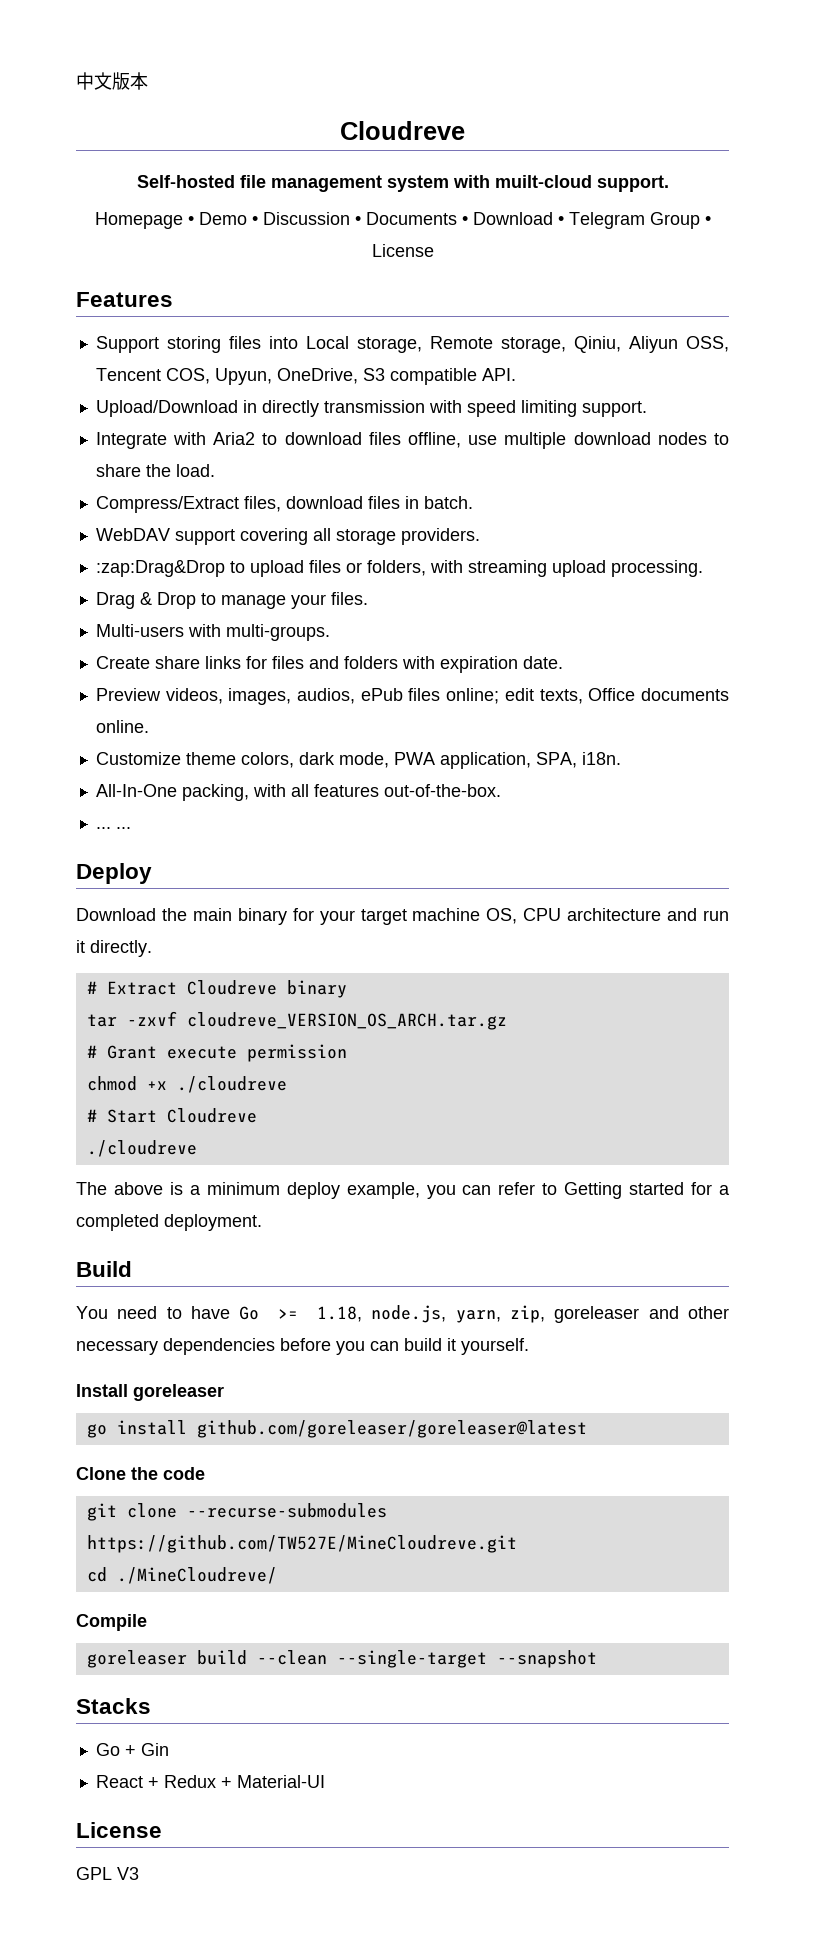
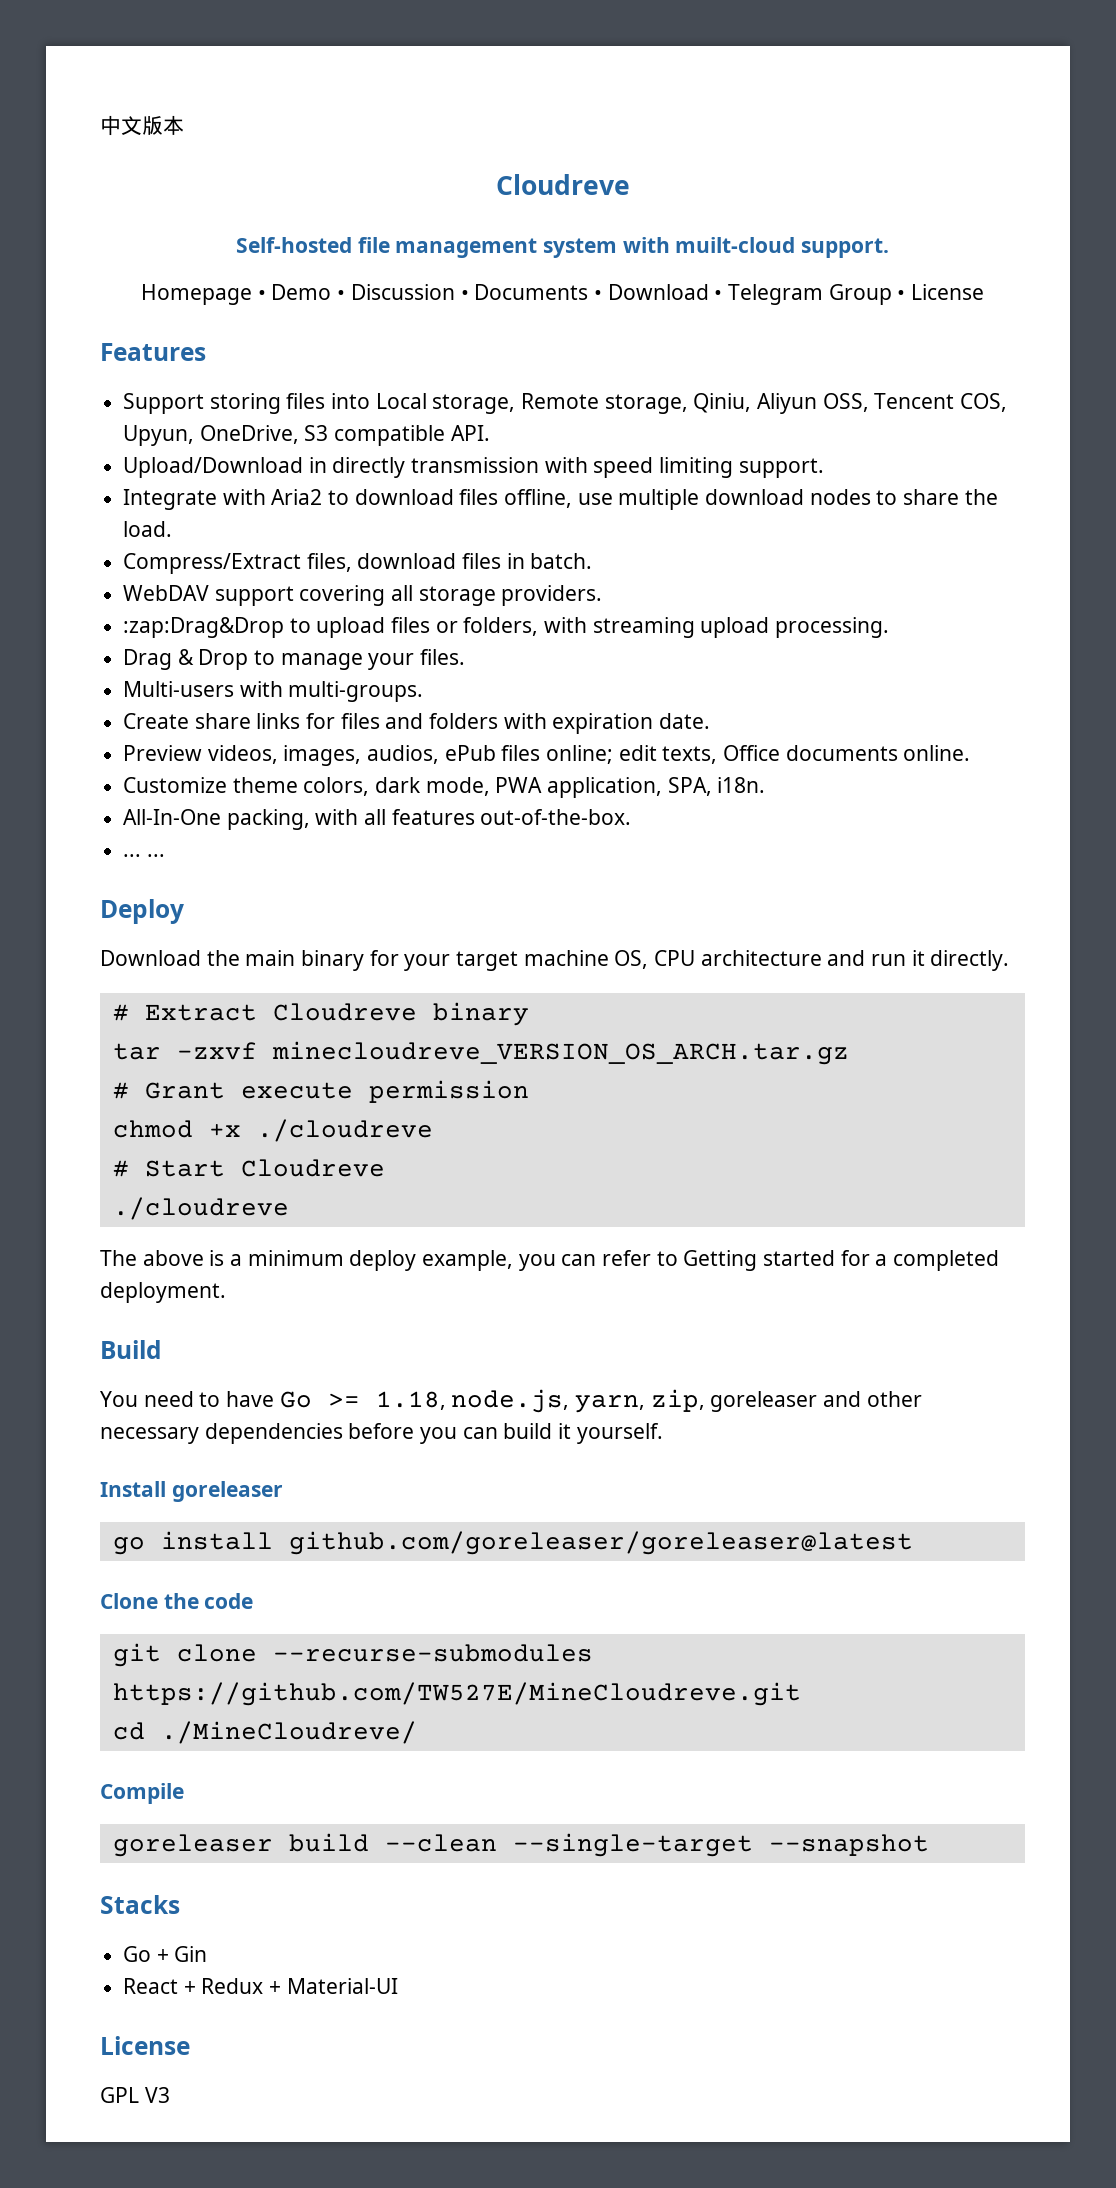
[186,1012,507,1030] cloudreve_VERSION_OS_ARCH.tar.gz -> [271,1041,849,1065] minecloudreve_VERSION_OS_ARCH.tar.gz

